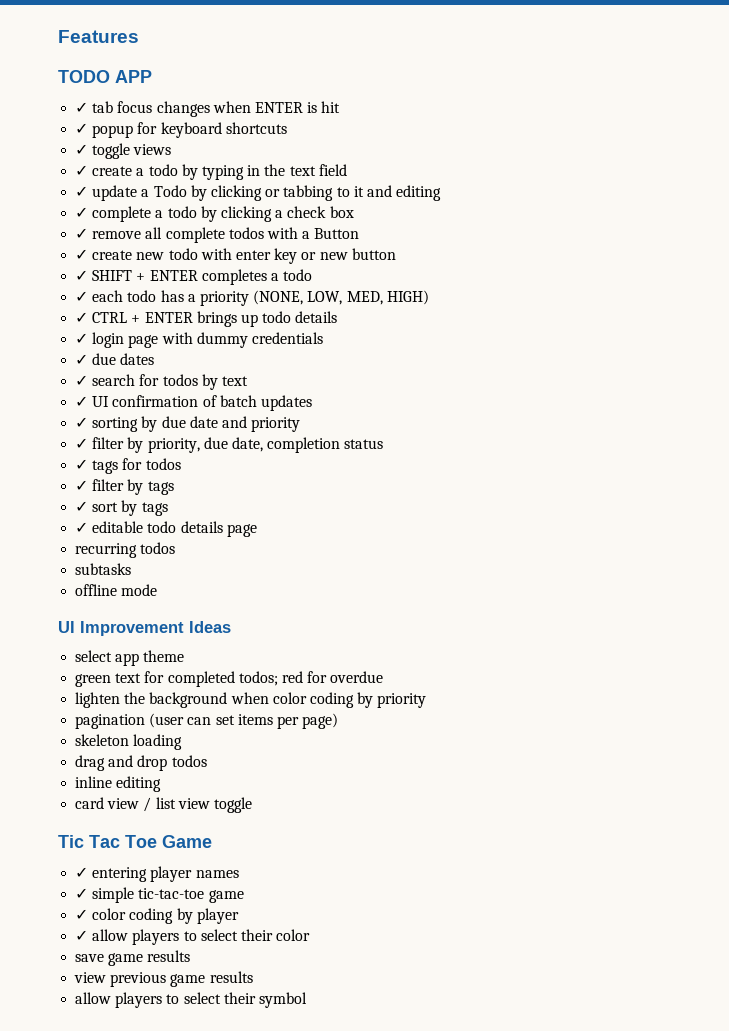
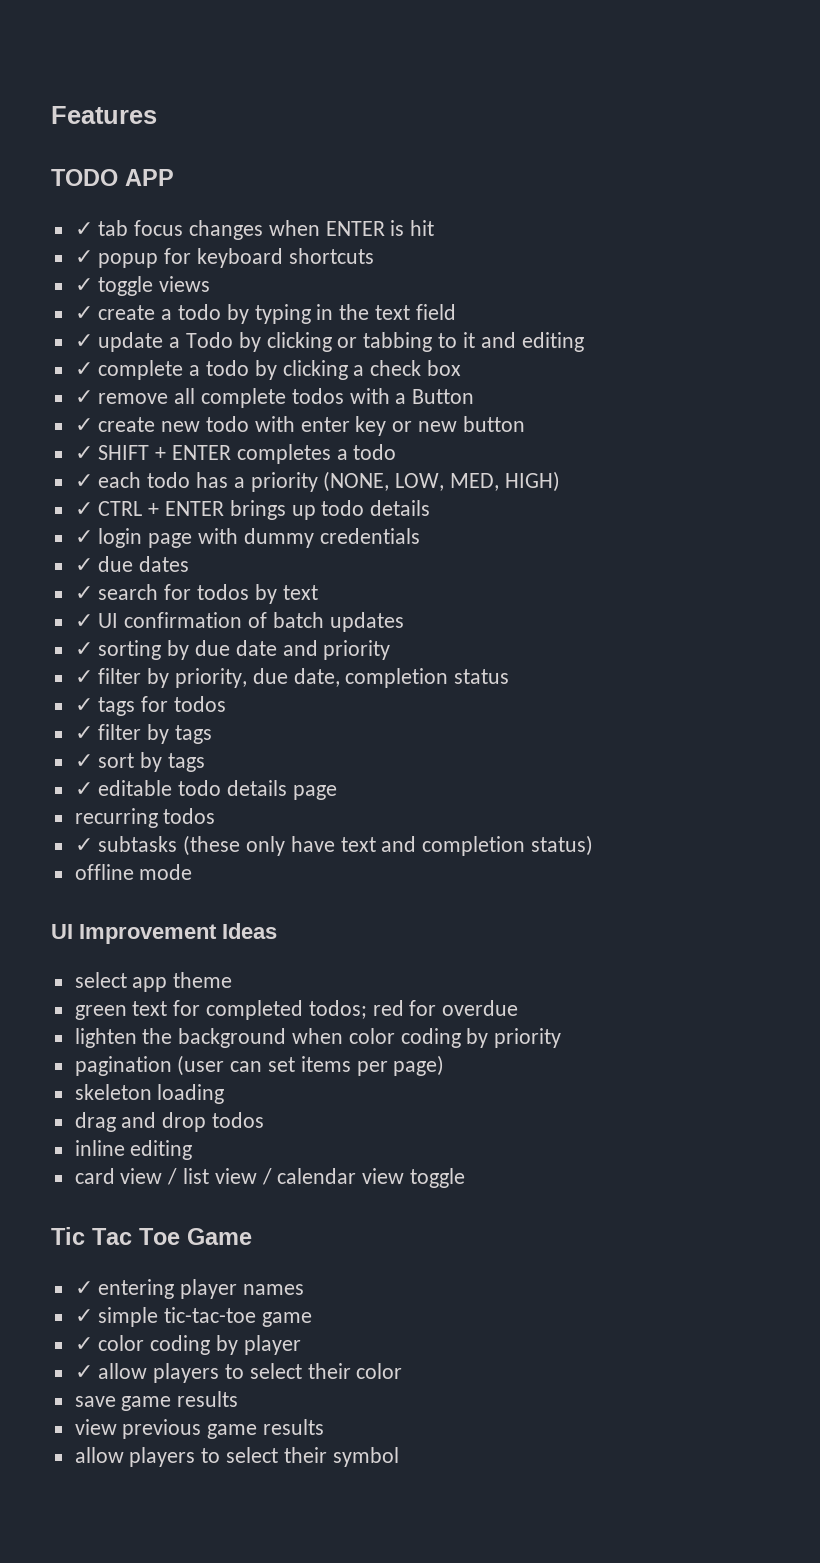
(176, 548) none -> [74,838,93,852] ✓
(132, 569) none -> [183,835,594,856] (these only have text and completion status)
(210, 803) none -> [261,1168,405,1185] / calendar view

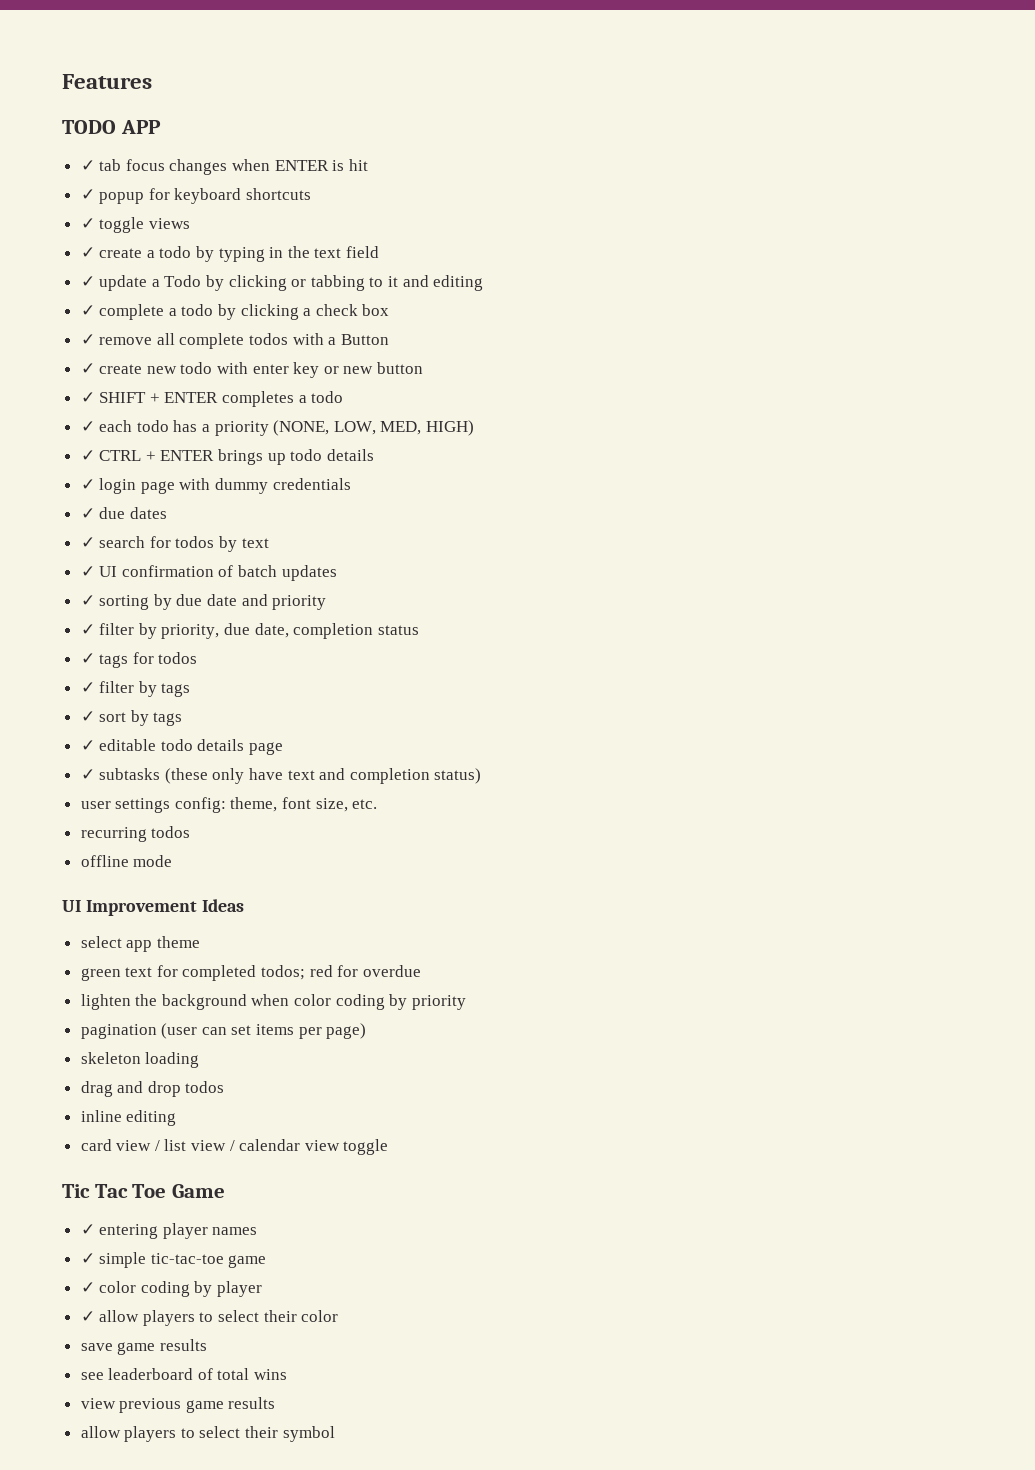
[74,808,216,828] // recurring todos -> (284, 748) none
(594, 845) none -> [80,797,378,813] [80,826,191,842] // user settings config: theme, font size, etc. // recurring todos
(239, 1399) none -> [80,1368,288,1380] // see leaderboard of total wins

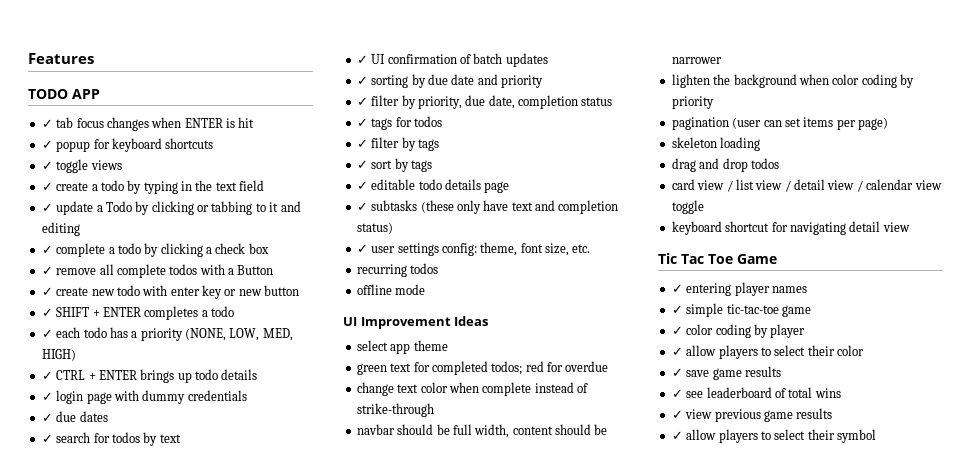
(482, 776) none -> [356,244,368,253] ✓
(421, 971) none -> [356,382,588,396] [356,403,434,417] [356,424,608,438] [671,57,722,64] // change text color when complete instead of strike-through // navbar should be full width, content should be narrower
[80,1110,177,1126] // inline editing -> (779, 163) none
(235, 1145) none -> [794,179,863,192] detail view /
(389, 1147) none -> [671,221,910,235] // keyboard shortcut for navigating detail view
(339, 1316) none -> [671,368,683,377] ✓
(207, 1345) none -> [671,389,683,398] ✓
(288, 1374) none -> [671,410,683,419] ✓
(276, 1403) none -> [671,431,683,440] ✓

